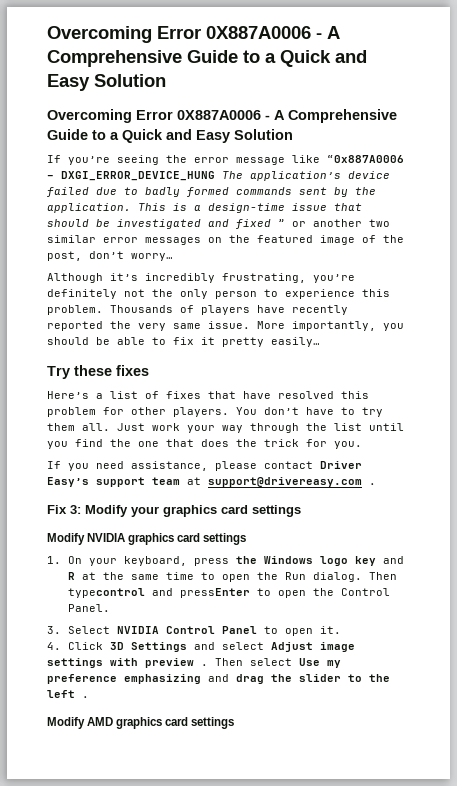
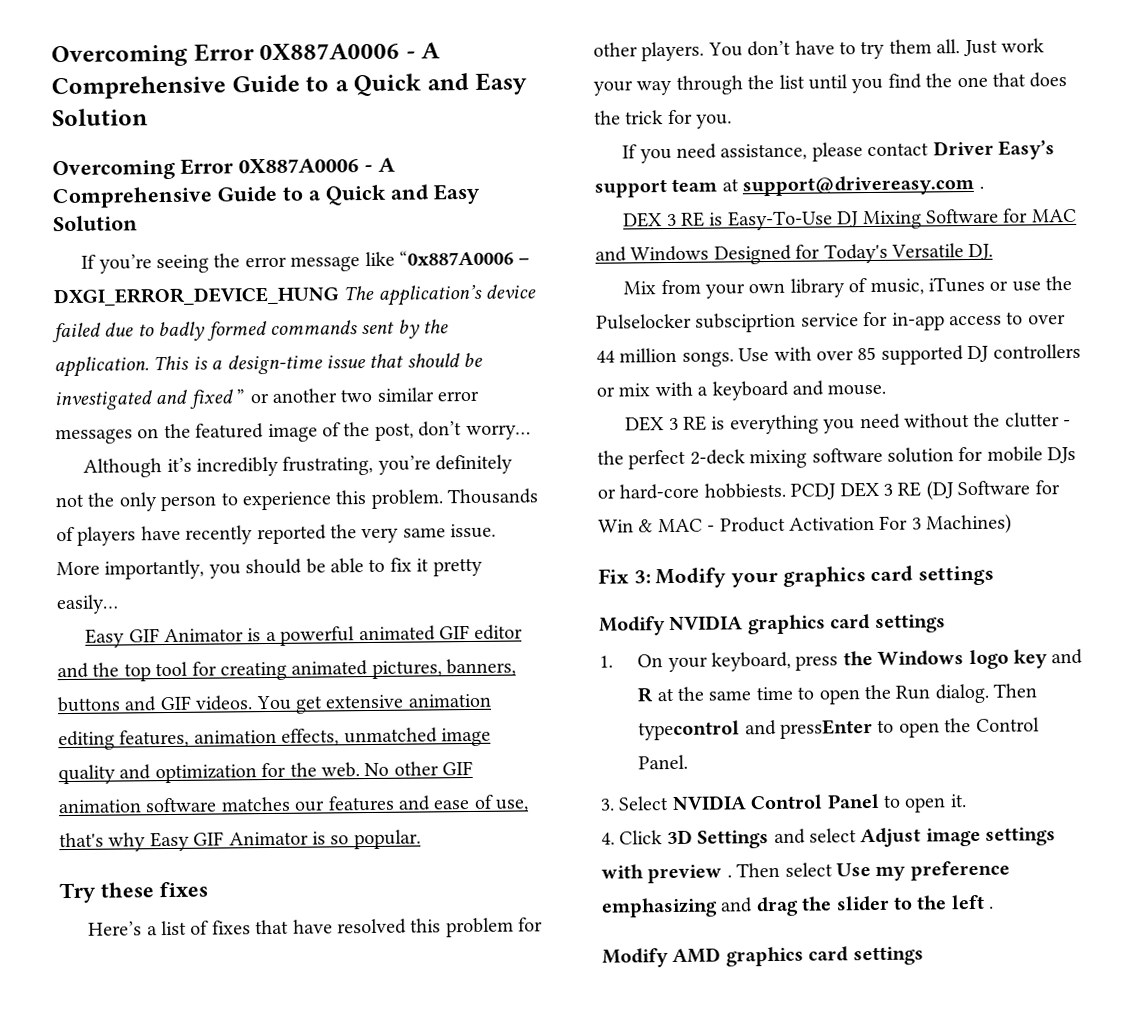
(320, 342) none -> [85,624,524,648] [57,658,517,682] [57,693,491,714] [58,727,491,751] [58,760,474,785] [58,794,530,814] [59,829,421,852] // Easy GIF Animator is a powerful animated GIF editor and the top tool for creating animated pictures, banners, buttons and GIF videos. You get extensive animation editing features, animation effects, unmatched image quality and optimization for the web. No other GIF animation software matches our features and ease of use, that's why Easy GIF Animator is so popular.
(376, 484) none -> [623,208,1077,231] [595,243,994,265] [623,275,1073,299] [596,311,1066,333] [596,343,1081,367] [596,380,887,401] [625,412,1072,435] [597,446,1077,470] [597,480,1060,501] [598,513,1013,535] // DEX 3 RE is Easy-To-Use DJ Mixing Software for MAC and Windows Designed for Today's Versatile DJ. // Mix from your own library of music, iTunes or use the Pulselocker subsciprtion service for in-app access to over 44 million songs. Use with over 85 supported DJ controllers or mix with a keyboard and mouse. // DEX 3 RE is everything you need without the clutter - the perfect 2-deck mixing software solution for mobile DJs or hard-core hobbiests. PCDJ DEX 3 RE (DJ Software for Win & MAC - Product Activation For 3 Machines)

